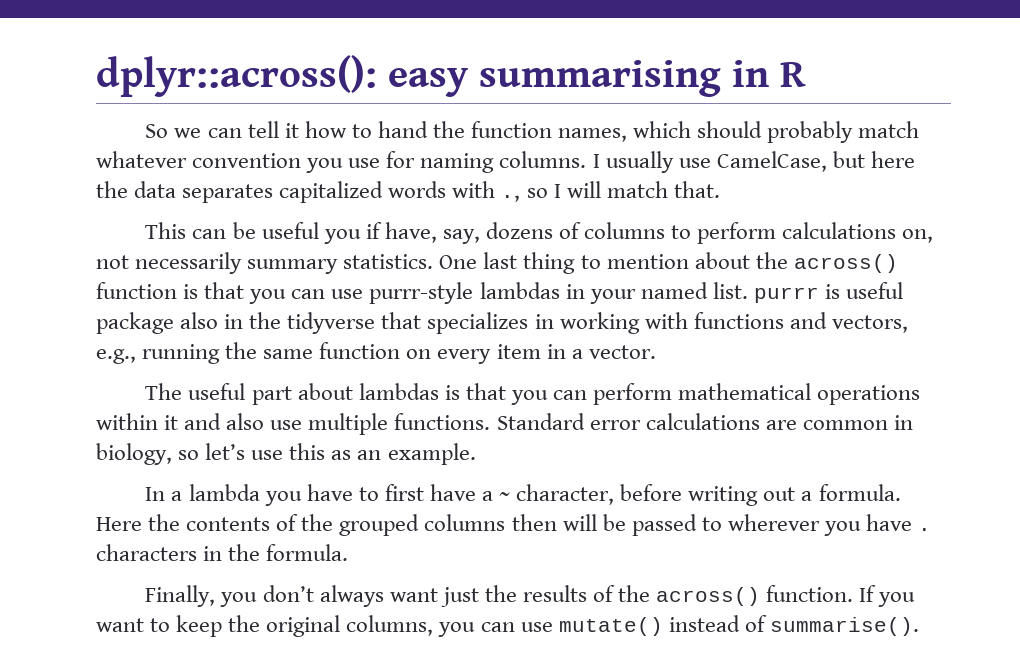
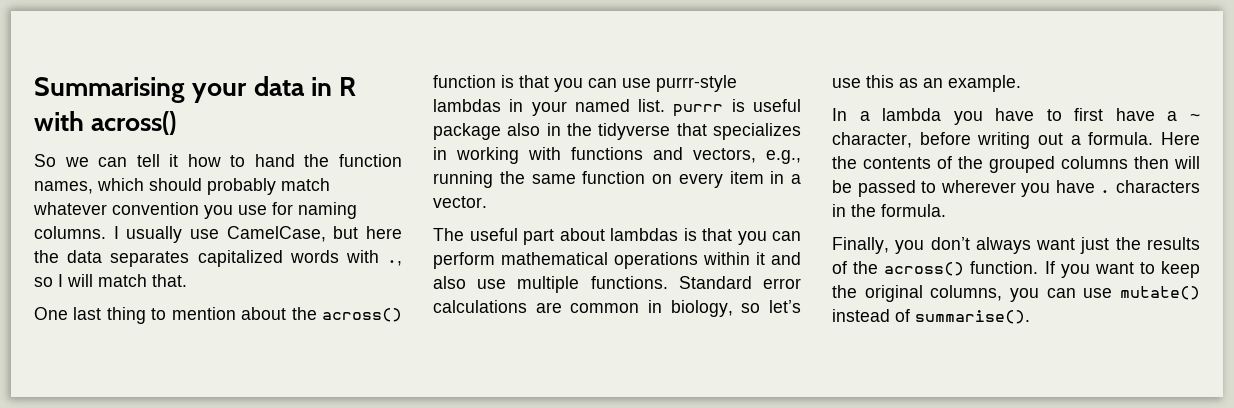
[96,55,721,97] dplyr::across(): easy summarising -> [34,76,305,103] Summarising your data
(806, 74) none -> [34,111,177,135] with across()
[145,222,934,244] [96,252,434,274] This can be useful you if have, say, dozens of columns to perform calculations on, not necessarily summary statistics. -> (187, 280) none

